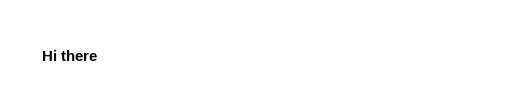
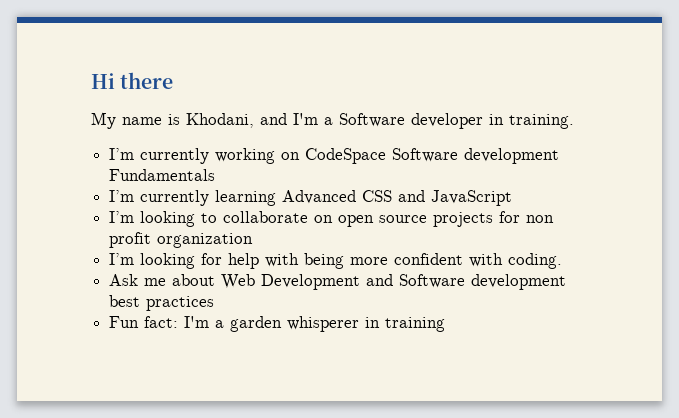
(98, 55) none -> [91,112,574,129] [109,148,560,164] [109,169,216,181] [109,190,513,206] [109,211,555,227] [109,232,254,248] [109,253,563,269] [109,274,567,290] [109,295,215,311] [109,316,446,332] // My name is Khodani, and I'm a Software developer in training. // I’m currently working on CodeSpace Software development Fundamentals // I’m currently learning Advanced CSS and JavaScript // I’m looking to collaborate on open source projects for non profit organization // I’m looking for help with being more confident with coding. // Ask me about Web Development and Software development best practices // Fun fact: I'm a garden whisperer in training

